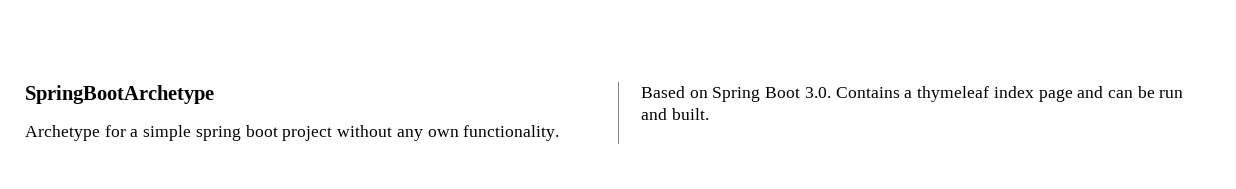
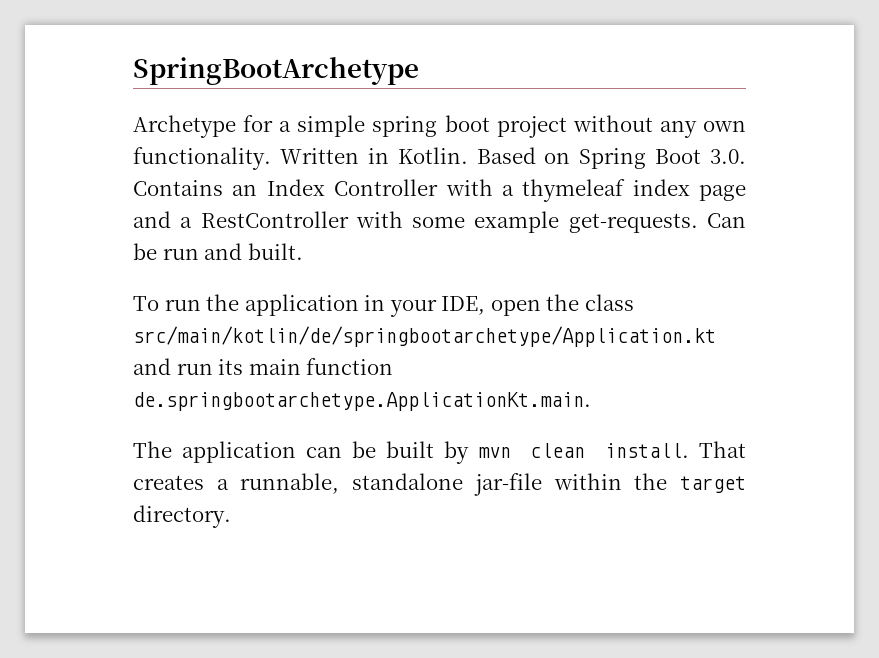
(560, 133) none -> [279,147,468,164] Written in Kotlin.
(900, 92) none -> [232,179,493,196] an Index Controller with
[1107,86,1184,98] [641,108,709,120] can be run and built. -> [180,211,746,233] [133,243,303,260] [133,294,634,317] [133,326,716,347] [133,358,394,375] [133,392,591,411] [133,441,746,464] [133,473,746,496] [133,505,231,528] a RestController with some example get-requests. Can be run and built. // To run the application in your IDE, open the class src/main/kotlin/de/springbootarchetype/Application.kt and run its main function de.springbootarchetype.ApplicationKt.main. // The application can be built by mvn clean install. That creates a runnable, standalone jar-file within the target directory.

